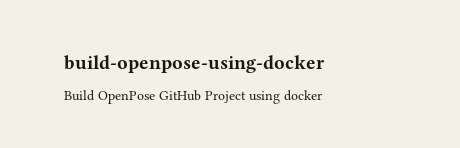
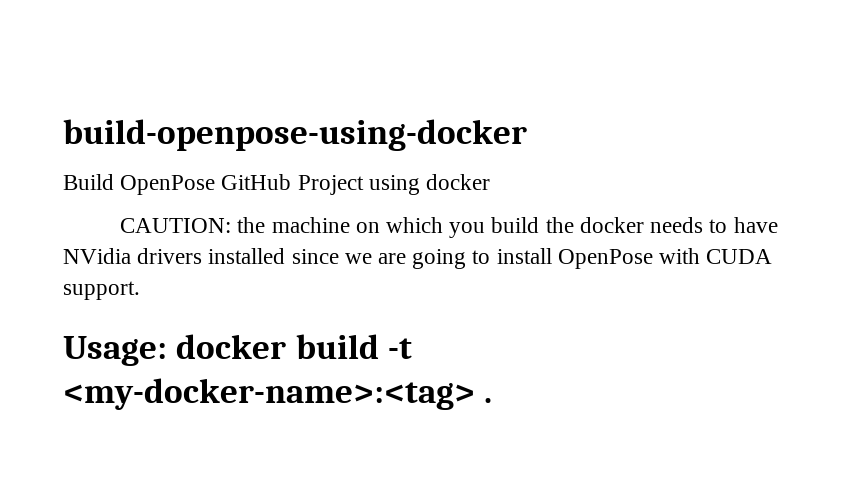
(322, 95) none -> [120,217,778,238] [63,248,773,269] [63,281,140,300] [63,334,412,366] [63,378,493,410] // CAUTION: the machine on which you build the docker needs to have NVidia drivers installed since we are going to install OpenPose with CUDA support. // Usage: docker build -t <my-docker-name>:<tag> .

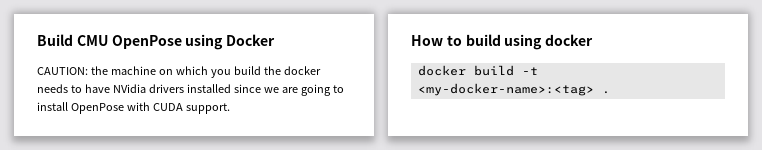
[63,119,527,151] [63,174,491,195] build-openpose-using-docker // Build OpenPose GitHub Project using docker -> [37,34,276,50] Build CMU OpenPose using Docker
[63,336,167,366] Usage: -> [411,34,594,50] How to build using docker //

